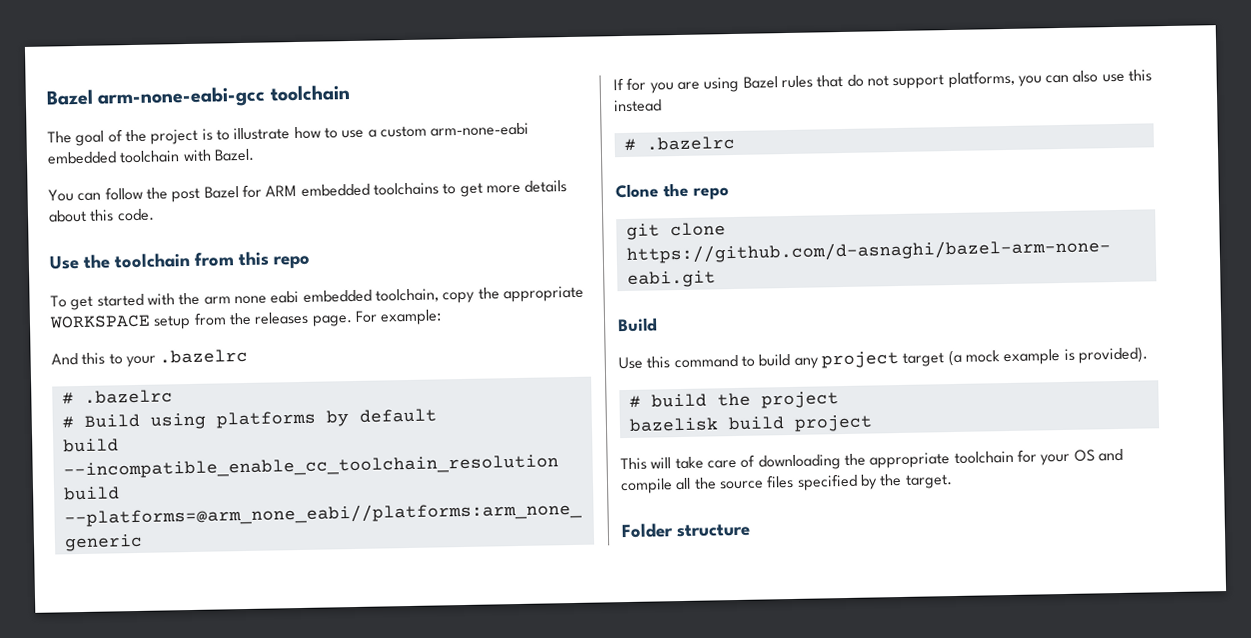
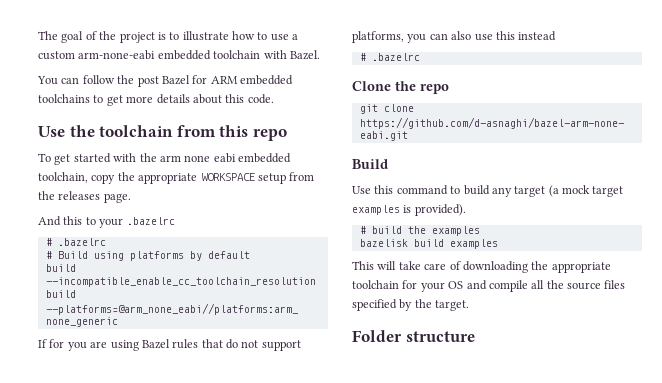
[46,85,350,109] Bazel arm-none-eabi-gcc toolchain // -> (38, 35) none
[354,309,443,326] For example: -> (131, 198) none
[820,351,899,369] project -> (512, 192) none
[1003,349,1061,366] example -> [592,186,624,197] [352,205,400,215] target examples
[760,391,839,409] project -> [431,226,480,236] examples
[793,414,873,432] project -> [449,239,498,249] examples

